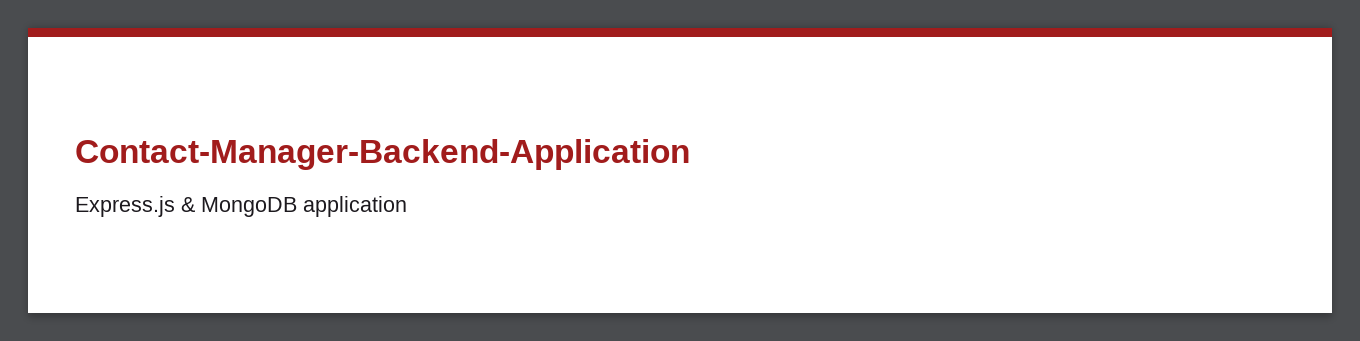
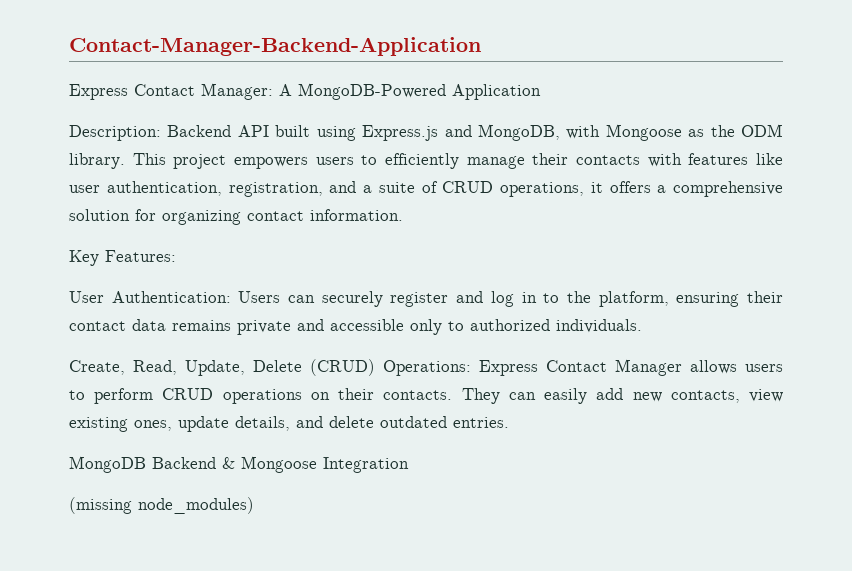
[75,196,407,217] Express.js & MongoDB application -> [69,83,541,100] [69,124,783,141] [69,153,783,169] [69,181,783,197] [69,209,403,225] [69,250,176,266] [69,291,783,307] [69,319,642,335] [69,359,783,376] [69,388,784,404] [69,416,509,432] [69,456,409,473] [69,497,254,514] Express Contact Manager: A MongoDB-Powered Application // Description: Backend API built using Express.js and MongoDB, with Mongoose as the ODM library. This project empowers users to efficiently manage their contacts with features like user authentication, registration, and a suite of CRUD operations, it offers a comprehensive solution for organizing contact information. // Key Features: // User Authentication: Users can securely register and log in to the platform, ensuring their contact data remains private and accessible only to authorized individuals. // Create, Read, Update, Delete (CRUD) Operations: Express Contact Manager allows users to perform CRUD operations on their contacts. They can easily add new contacts, view existing ones, update details, and delete outdated entries. // MongoDB Backend & Mongoose Integration // (missing node_modules)

